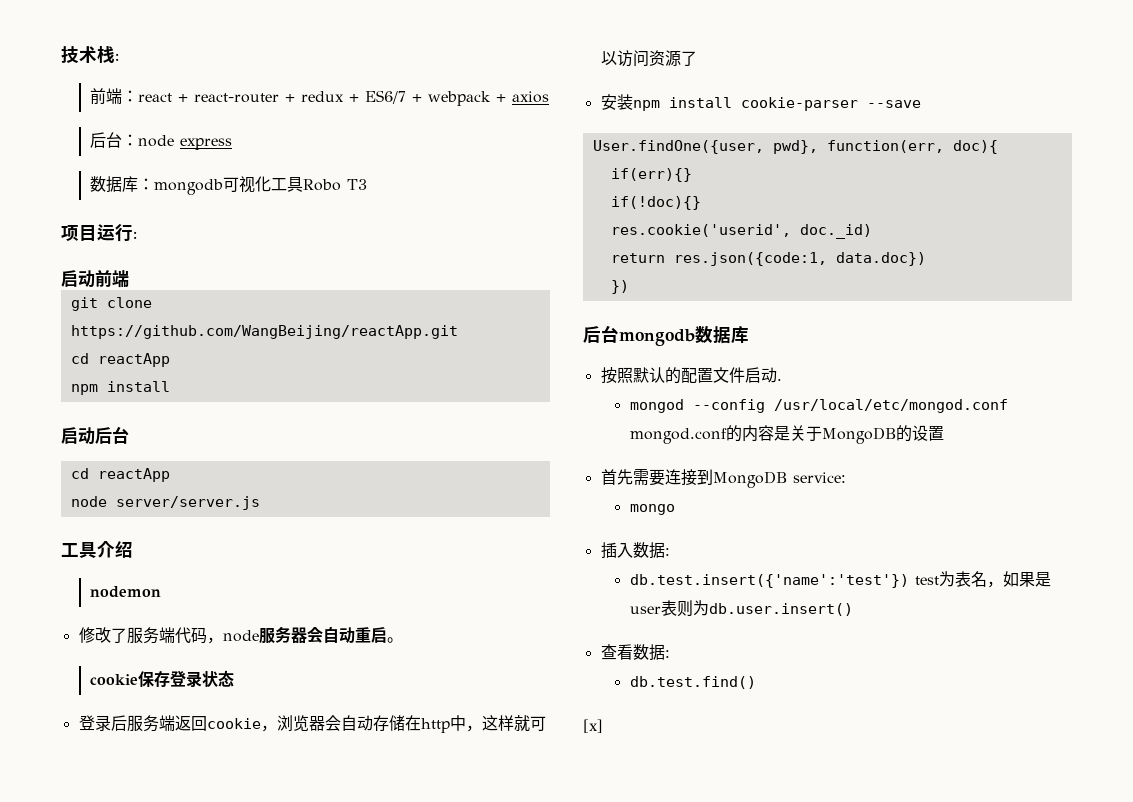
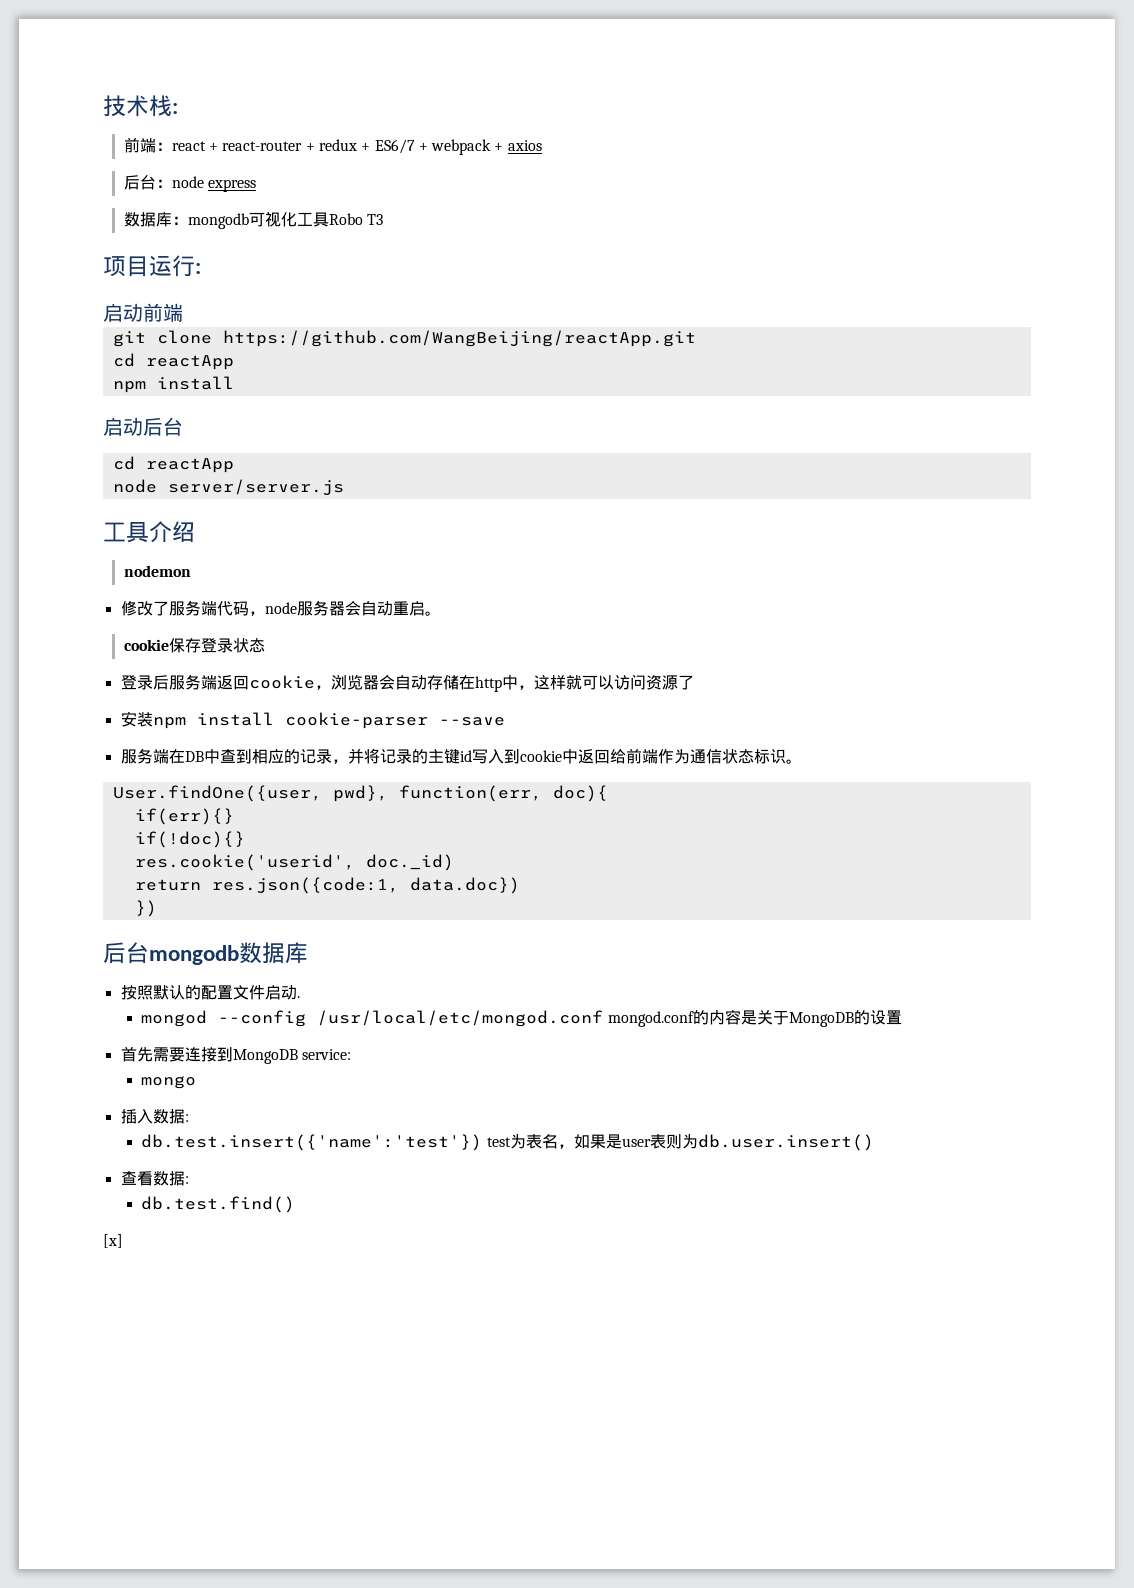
(921, 104) none -> [120,748,802,764] // 服务端在DB中查到相应的记录，并将记录的主键id写入到cookie中返回给前端作为通信状态标识。

